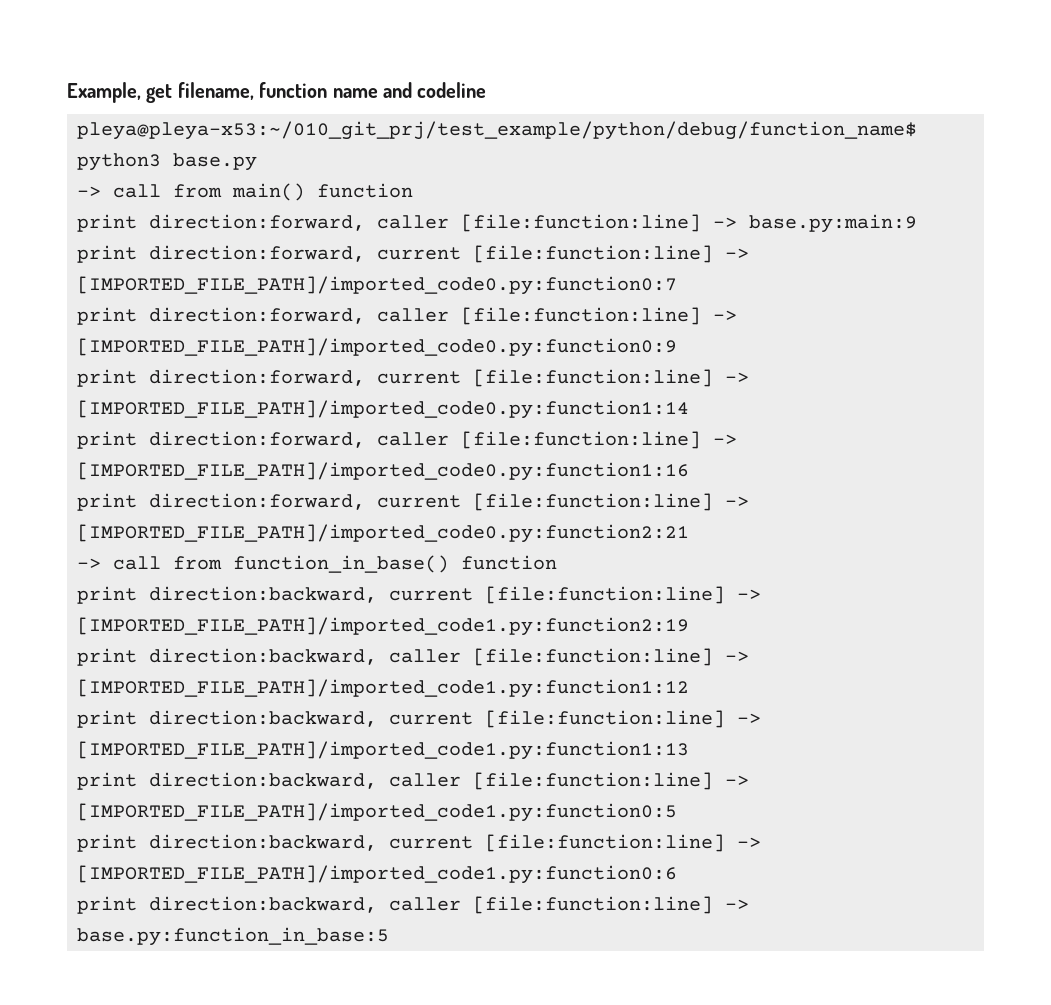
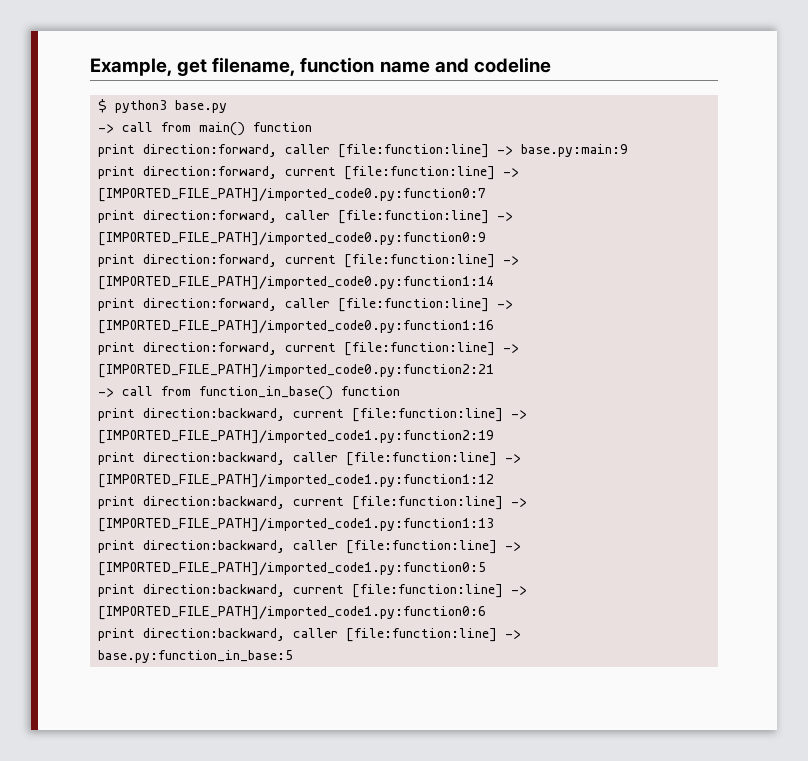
[76,121,917,140] pleya@pleya-x53:~/010_git_prj/test_example/python/debug/function_name$ -> [98,99,108,113] $

